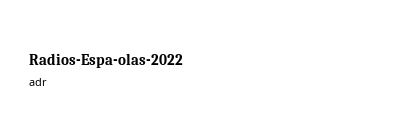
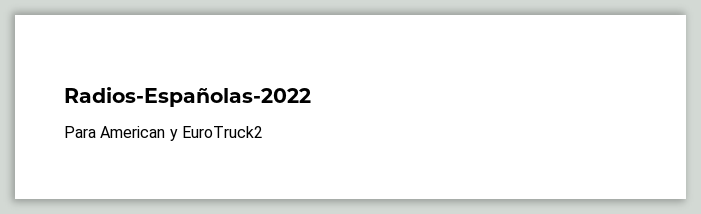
[29,53,183,68] [29,78,47,86] Radios-Espa-olas-2022 // adr -> [64,87,311,107] [64,126,263,141] Radios-Españolas-2022 // Para American y EuroTruck2

